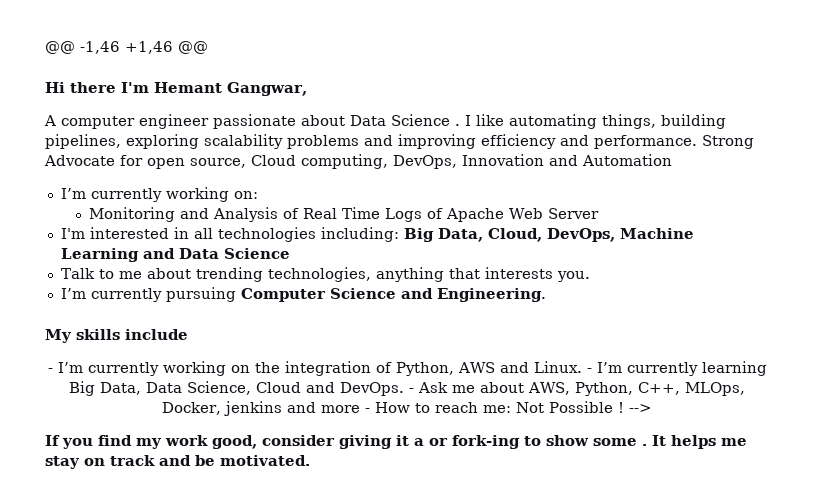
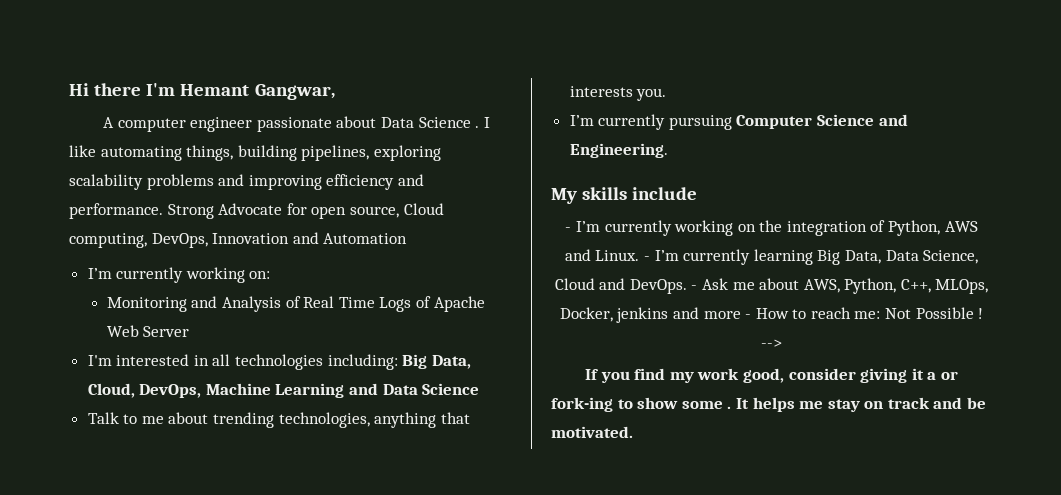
[45,41,208,54] @@ -1,46 +1,46 @@ // -> (69, 89) none

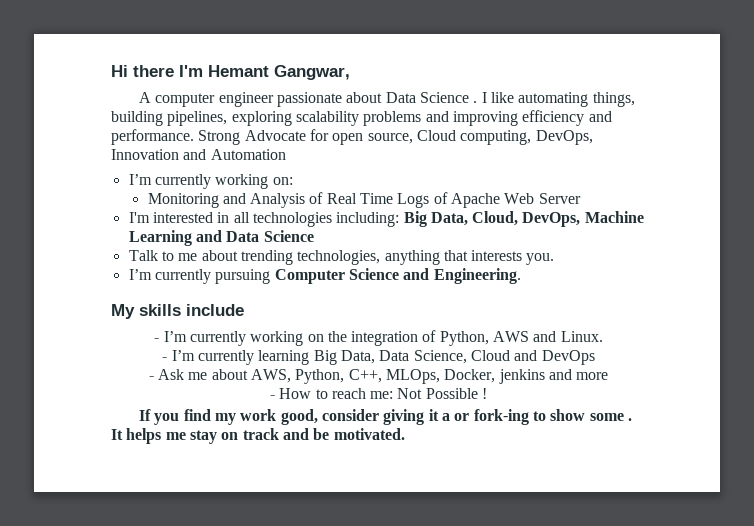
(640, 255) none -> (603, 336) //
[629,279,687,294] DevOps. -> [541,350,595,365] DevOps //
(741, 315) none -> (609, 376) //
[761,339,782,348] --> -> (488, 393) none

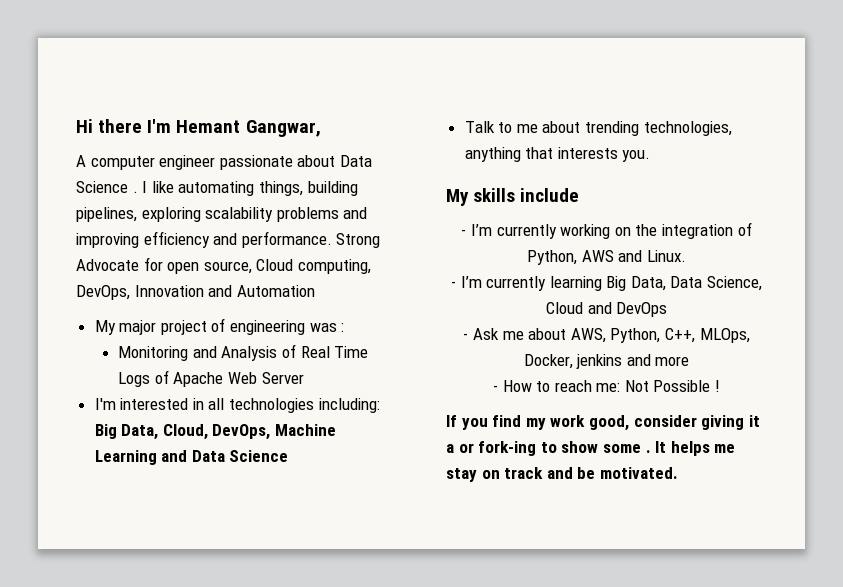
[128,174,293,189] I’m currently working on: -> [94,318,345,335] My major project of engineering was :
[128,268,521,284] // I’m currently pursuing Computer Science and Engineering. -> (651, 156) none

